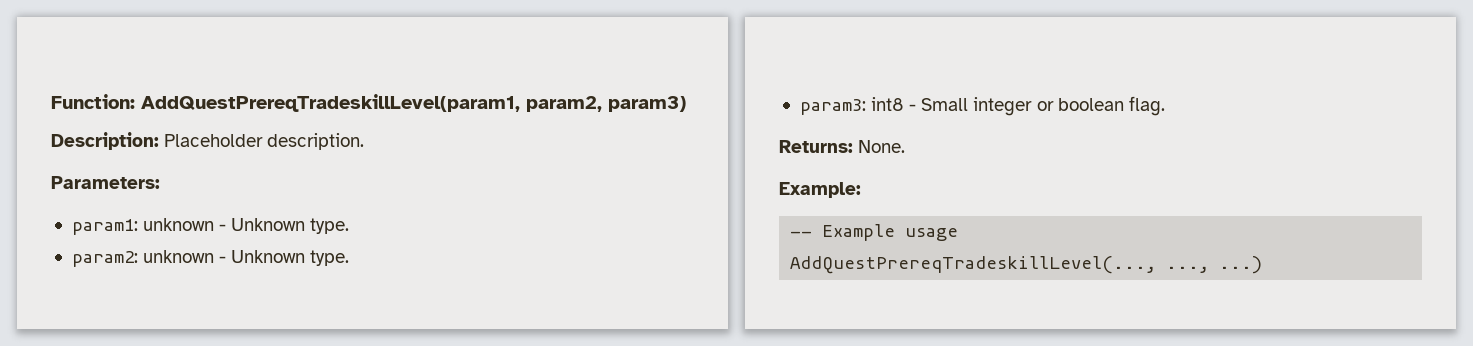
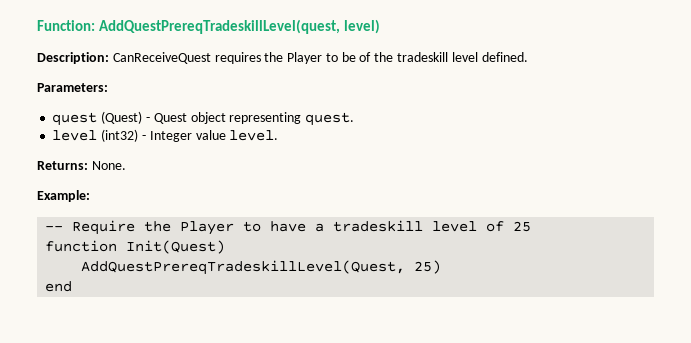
[141,94,686,112] [51,132,365,150] [51,176,160,189] [71,218,350,235] [71,250,350,267] [799,96,1165,116] [779,140,906,153] [779,182,861,198] [790,224,959,241] [790,256,1263,274] AddQuestPrereqTradeskillLevel(param1, param2, param3) // Description: Placeholder description. // Parameters: // param1: unknown - Unknown type. // param2: unknown - Unknown type. // param3: int8 - Small integer or boolean flag. // Returns: None. // Example: // -- Example usage // AddQuestPrereqTradeskillLevel(..., ..., ...) -> [98,19,380,34] [37,52,528,64] [37,83,108,92] [52,111,355,126] [52,129,279,142] [37,161,126,170] [37,190,90,202] [45,220,532,235] [45,240,226,254] [81,260,442,275] [45,281,73,292] AddQuestPrereqTradeskillLevel(quest, level) // Description: CanReceiveQuest requires the Player to be of the tradeskill level defined. // Parameters: // quest (Quest) - Quest object representing quest. // level (int32) - Integer value level. // Returns: None. // Example: // -- Require the Player to have a tradeskill level of 25 // function Init(Quest) // AddQuestPrereqTradeskillLevel(Quest, 25) // end

